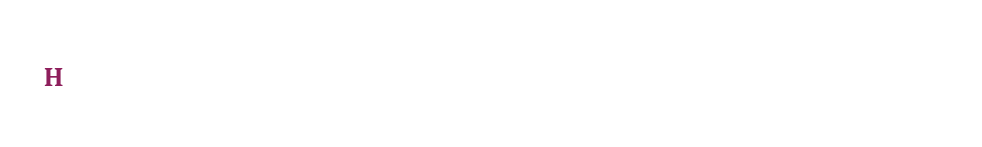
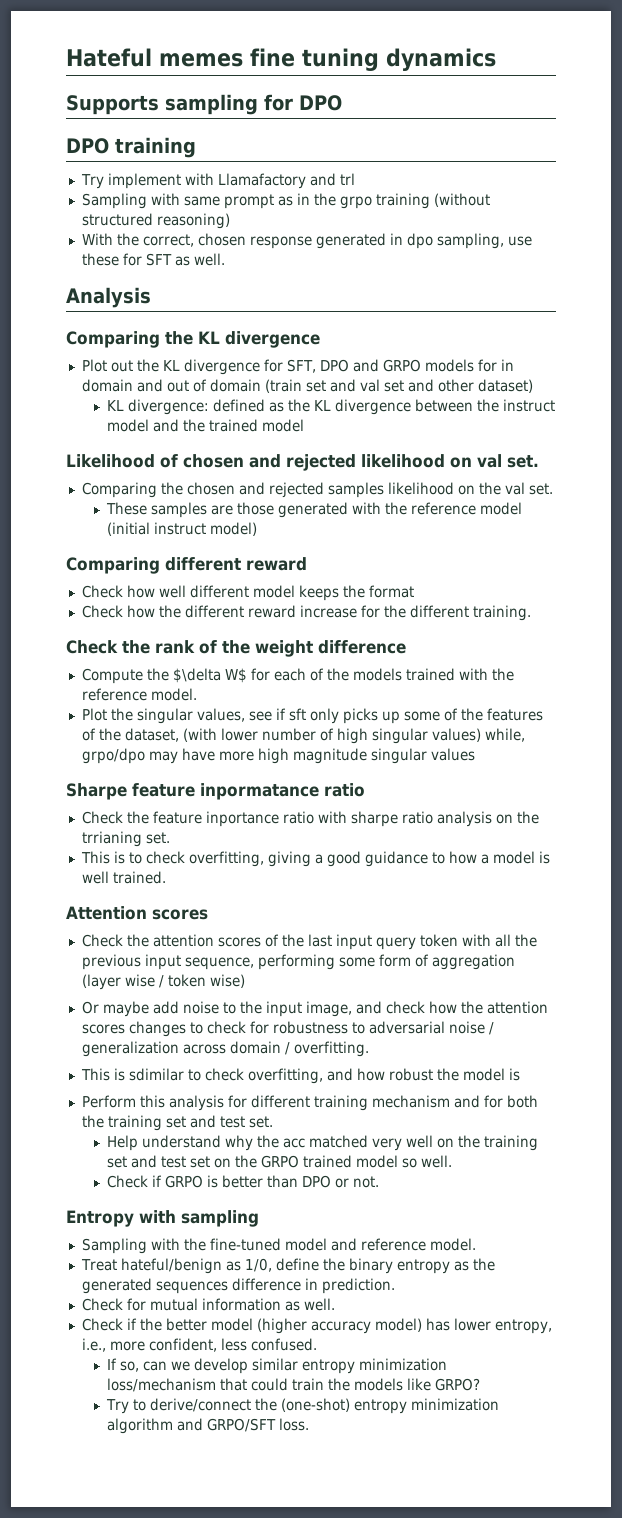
[44,68,63,86] H -> [66,48,496,71] [66,94,342,115] [66,137,196,158] [80,173,355,189] [81,193,490,209] [81,213,230,229] [81,233,532,249] [81,253,225,266] [66,287,151,308] [66,331,320,348] [81,359,514,375] [81,379,533,393] [106,399,555,415] [106,419,304,432] [66,454,539,471] [81,482,553,498] [105,502,522,518] [106,522,257,536] [66,557,307,574] [81,585,414,601] [81,605,531,621] [66,640,406,657] [81,668,514,684] [81,688,197,701] [81,708,543,724] [81,728,525,744] [81,748,475,764] [66,783,365,800] [81,811,539,827] [81,831,170,847] [80,851,550,867] [81,871,166,884] [66,906,208,920] [81,934,537,950] [81,954,515,970] [81,974,245,990] [81,1001,548,1017] [81,1021,494,1037] [81,1041,369,1057] [80,1068,520,1084] [81,1095,538,1111] [81,1115,273,1131] [106,1135,538,1151] [106,1155,452,1168] [106,1175,379,1188] [66,1210,259,1227] [81,1238,476,1254] [80,1258,495,1274] [81,1278,395,1294] [81,1298,335,1311] [81,1318,552,1334] [81,1338,317,1352] [106,1358,447,1374] [106,1378,480,1392] [105,1398,499,1414] [106,1418,309,1434] Hateful memes fine tuning dynamics // Supports sampling for DPO // DPO training // Try implement with Llamafactory and trl // Sampling with same prompt as in the grpo training (without structured reasoning) // With the correct, chosen response generated in dpo sampling, use these for SFT as well. // Analysis // Comparing the KL divergence // Plot out the KL divergence for SFT, DPO and GRPO models for in domain and out of domain (train set and val set and other dataset) // KL divergence: defined as the KL divergence between the instruct model and the trained model // Likelihood of chosen and rejected likelihood on val set. // Comparing the chosen and rejected samples likelihood on the val set. // These samples are those generated with the reference model (initial instruct model) // Comparing different reward // Check how well different model keeps the format // Check how the different reward increase for the different training. // Check the rank of the weight difference // Compute the $\delta W$ for each of the models trained with the reference model. // Plot the singular values, see if sft only picks up some of the features of the dataset, (with lower number of high singular values) while, grpo/dpo may have more high magnitude singular values // Sharpe feature inpormatance ratio // Check the feature inportance ratio with sharpe ratio analysis on the trrianing set. // This is to check overfitting, giving a good guidance to how a model is well trained. // Attention scores // Check the attention scores of the last input query token with all the previous input sequence, performing some form of aggregation (layer wise / token wise) // Or maybe add noise to the input image, and check how the attention scores changes to check for robustness to adversarial noise / generalization across domain / overfitting. // This is sdimilar to check overfitting, and how robust the model is // Perform this analysis for different training mechanism and for both the training set and test set. // Help understand why the acc matched very well on the training set and test set on the GRPO trained model so well. // Check if GRPO is better than DPO or not. // Entropy with sampling // Sampling with the fine-tuned model and reference model. // Treat hateful/benign as 1/0, define the binary entropy as the generated sequences difference in prediction. // Check for mutual information as well. // Check if the better model (higher accuracy model) has lower entropy, i.e., more confident, less confused. // If so, can we develop similar entropy minimization loss/mechanism that could train the models like GRPO? // Try to derive/connect the (one-shot) entropy minimization algorithm and GRPO/SFT loss.

